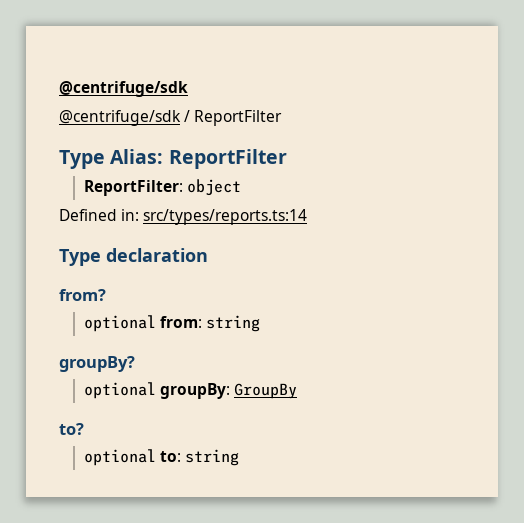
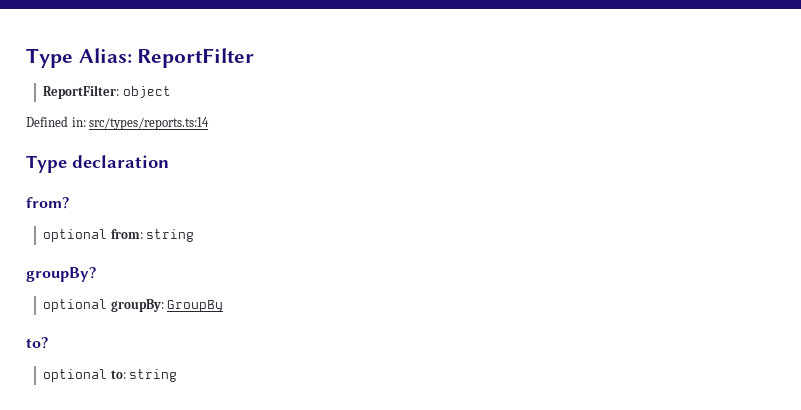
[59,81,188,97] [59,110,283,126] @centrifuge/sdk // @centrifuge/sdk / ReportFilter // -> (26, 58) none

